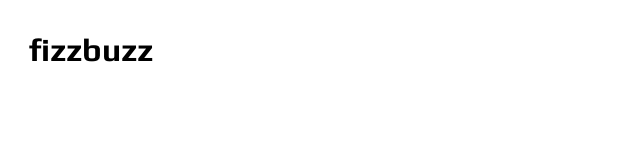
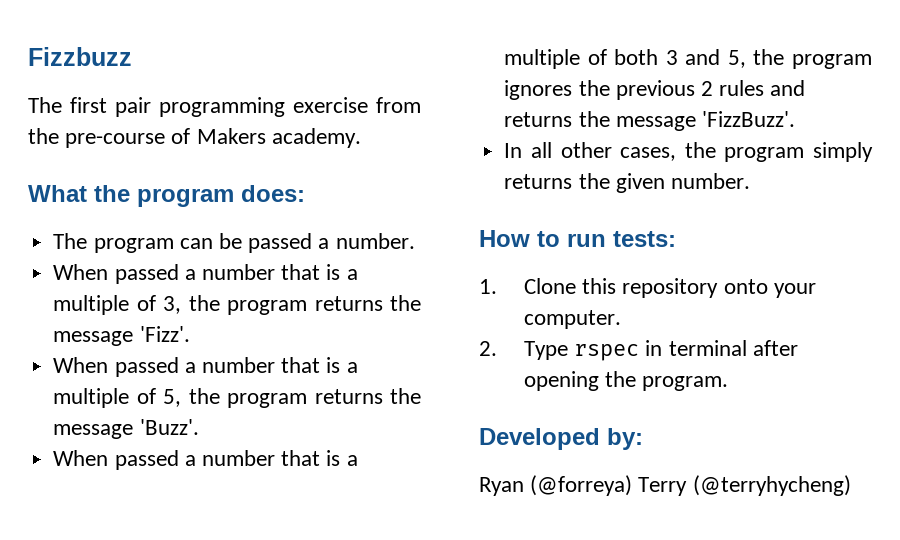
[29,38,153,62] fizzbuzz -> [28,47,132,66] [28,97,421,117] [28,128,361,148] [28,185,305,207] [53,233,415,253] [53,264,358,284] [53,295,421,315] [53,326,190,346] [53,357,358,377] [53,388,421,408] [53,419,199,439] [53,450,358,470] [504,49,872,69] [504,80,806,100] [504,111,795,131] [504,142,873,162] [504,173,750,193] [479,230,676,247] [479,278,816,298] [523,310,621,329] [479,340,798,361] [523,371,729,391] [479,428,643,450] [479,475,851,496] Fizzbuzz // The first pair programming exercise from the pre-course of Makers academy. // What the program does: // The program can be passed a number. // When passed a number that is a multiple of 3, the program returns the message 'Fizz'. // When passed a number that is a multiple of 5, the program returns the message 'Buzz'. // When passed a number that is a multiple of both 3 and 5, the program ignores the previous 2 rules and returns the message 'FizzBuzz'. // In all other cases, the program simply returns the given number. // How to run tests: // 1. Clone this repository onto your computer. // 2. Type rspec in terminal after opening the program. // Developed by: // Ryan (@forreya) Terry (@terryhycheng)

